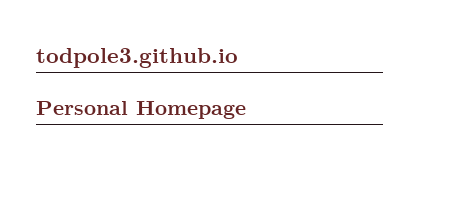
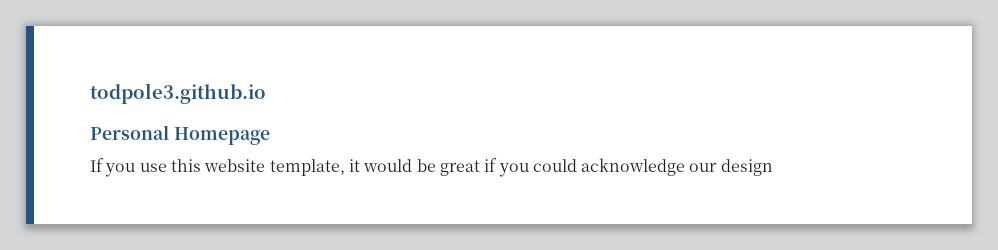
(246, 110) none -> [90,158,773,177] // If you use this website template, it would be great if you could acknowledge our design

